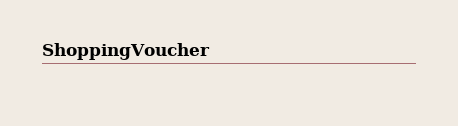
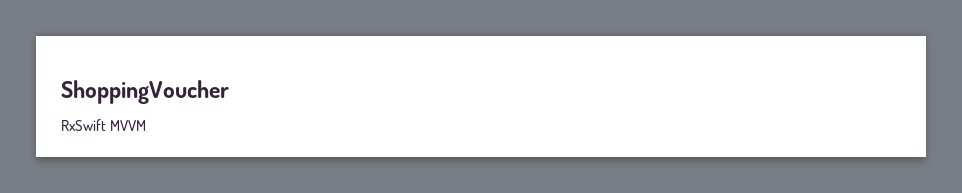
(210, 51) none -> [61,119,147,131] // RxSwift MVVM

